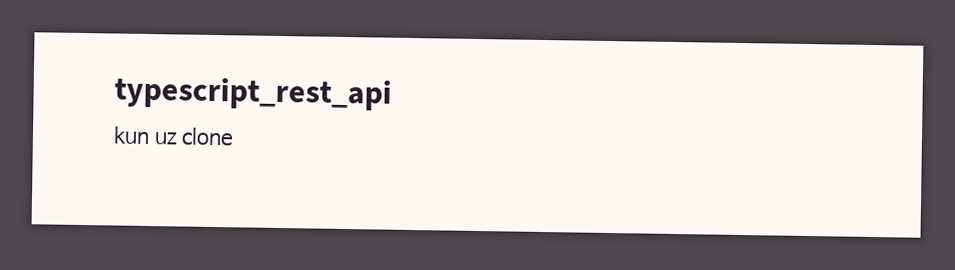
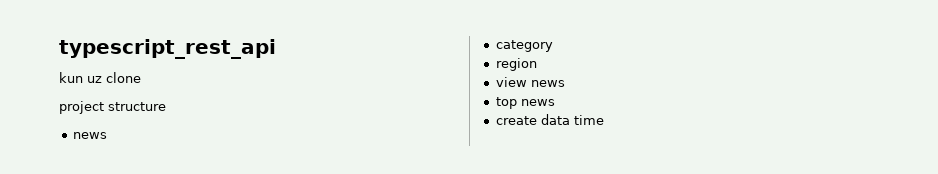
(235, 137) none -> [59,101,166,114] [72,132,107,139] [495,40,553,52] [495,58,537,71] [495,77,565,87] [495,97,555,109] [495,114,604,125] // project structure // news // category // region // view news // top news // create data time

